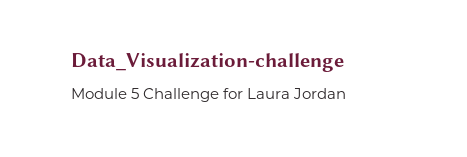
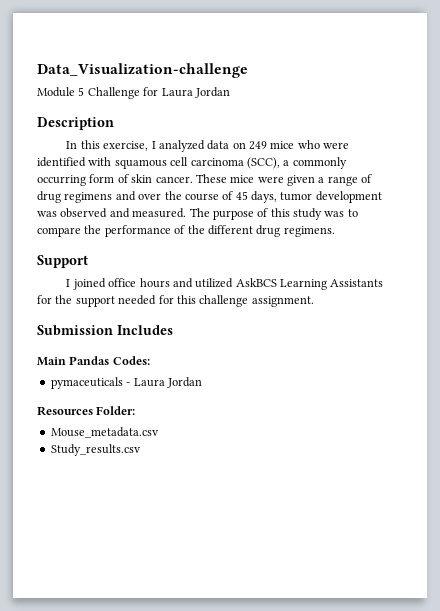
(347, 93) none -> [37,117,114,130] [66,140,350,152] [37,157,347,169] [37,174,373,186] [37,191,382,203] [37,208,358,220] [37,225,335,237] [37,255,88,268] [66,278,384,290] [37,295,314,307] [37,325,173,336] [37,356,150,366] [50,377,202,389] [37,406,136,416] [50,427,159,438] [50,444,141,456] // Description // In this exercise, I analyzed data on 249 mice who were identified with squamous cell carcinoma (SCC), a commonly occurring form of skin cancer. These mice were given a range of drug regimens and over the course of 45 days, tumor development was observed and measured. The purpose of this study was to compare the performance of the different drug regimens. // Support // I joined office hours and utilized AskBCS Learning Assistants for the support needed for this challenge assignment. // Submission Includes // Main Pandas Codes: // pymaceuticals - Laura Jordan // Resources Folder: // Mouse_metadata.csv // Study_results.csv

